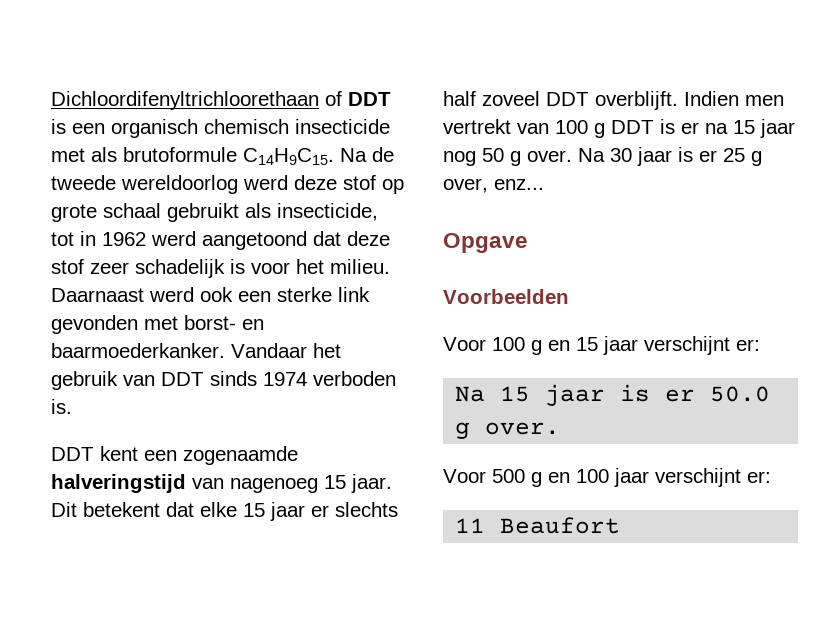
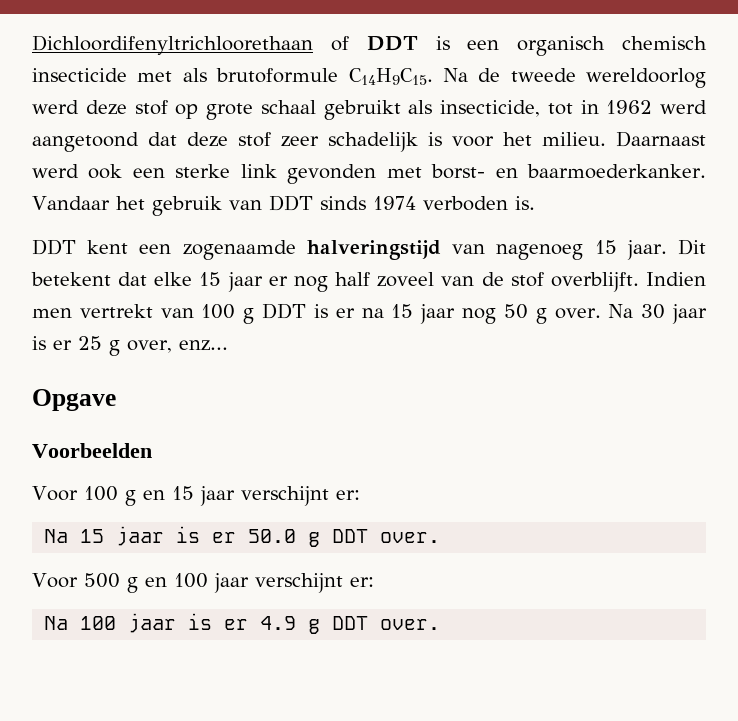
[335,502,398,517] slechts -> [293,276,328,292] nog
[546,92,589,106] DDT -> [441,272,544,287] van de stof
(471, 430) none -> [332,529,369,543] DDT
[455,517,621,534] 11 Beaufort -> [44,613,441,634] Na 100 jaar is er 4.9 g DDT over.

